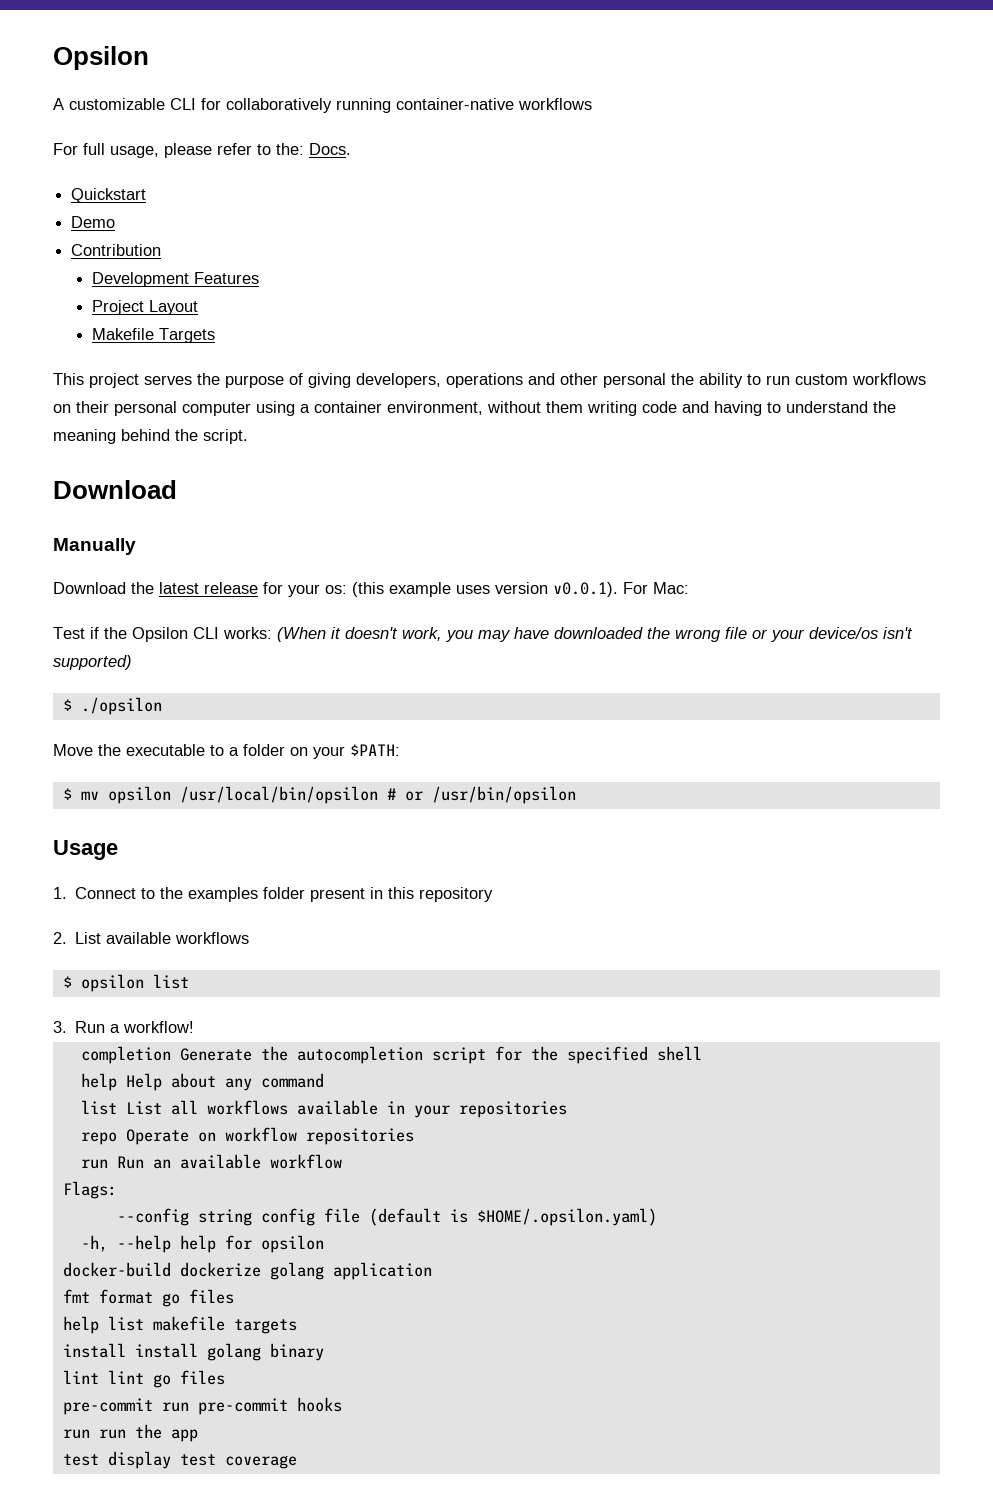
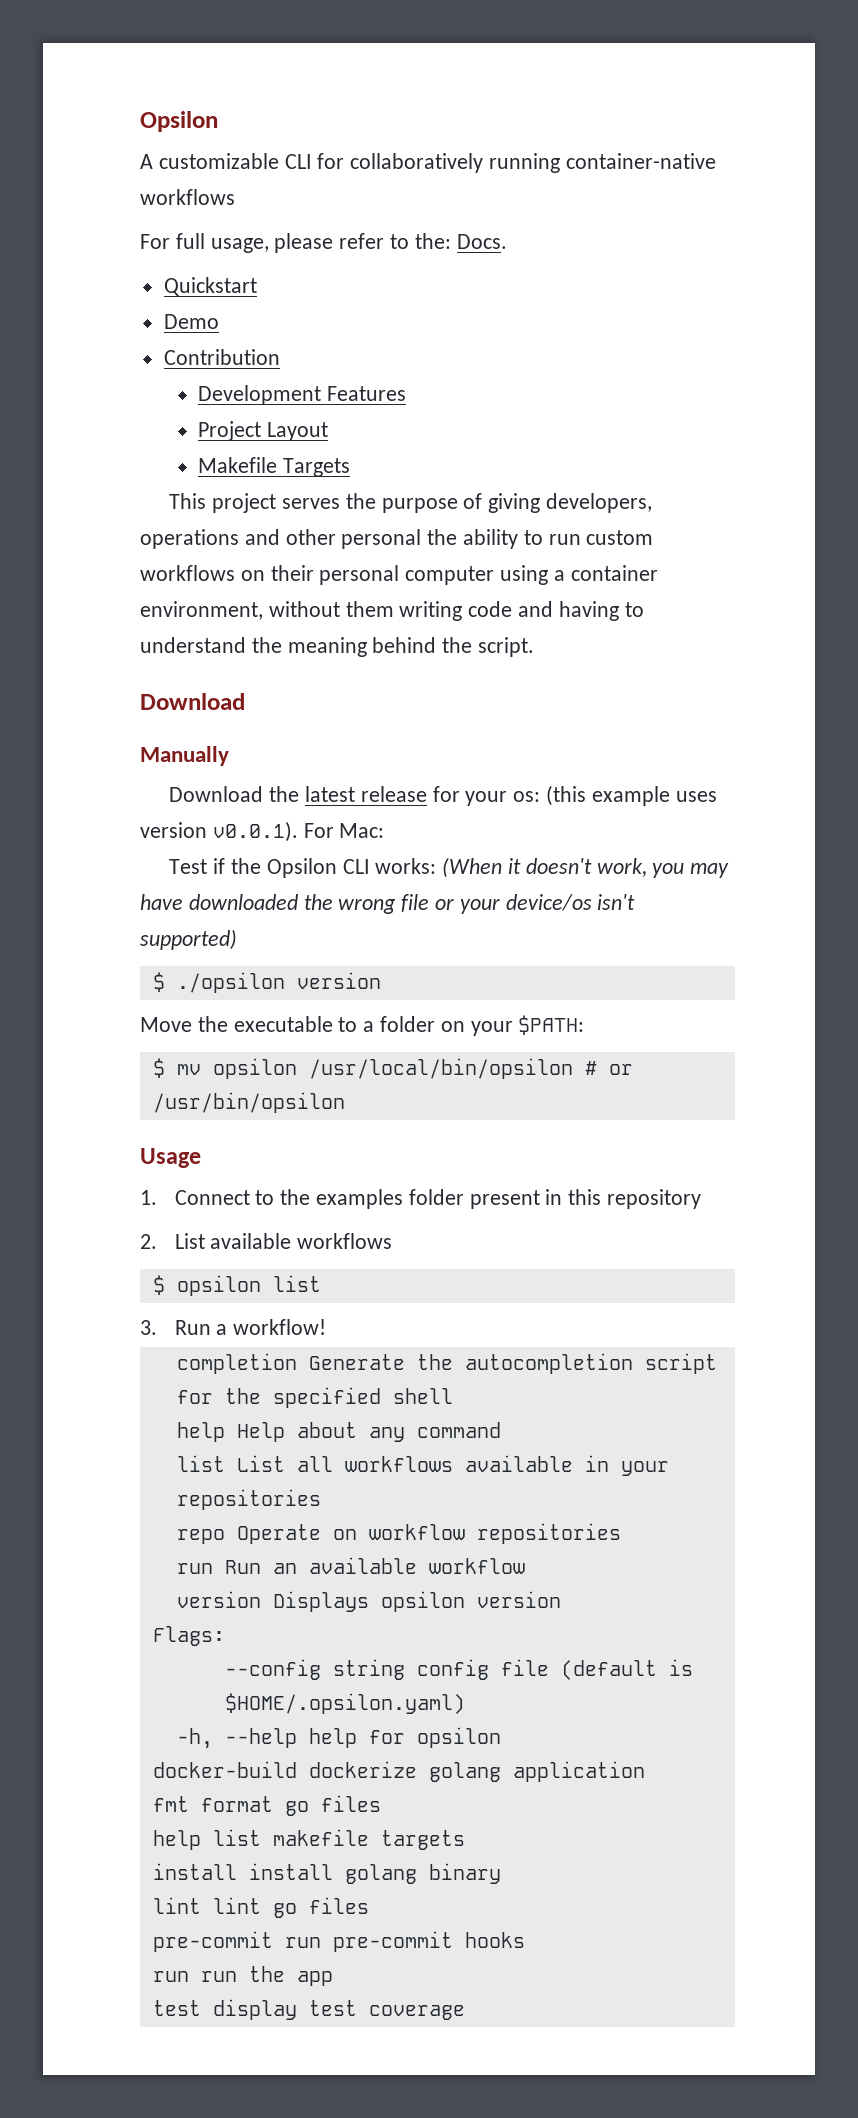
(162, 706) none -> [296,972,381,989] version
(342, 1161) none -> [176,1591,561,1612] // version Displays opsilon version

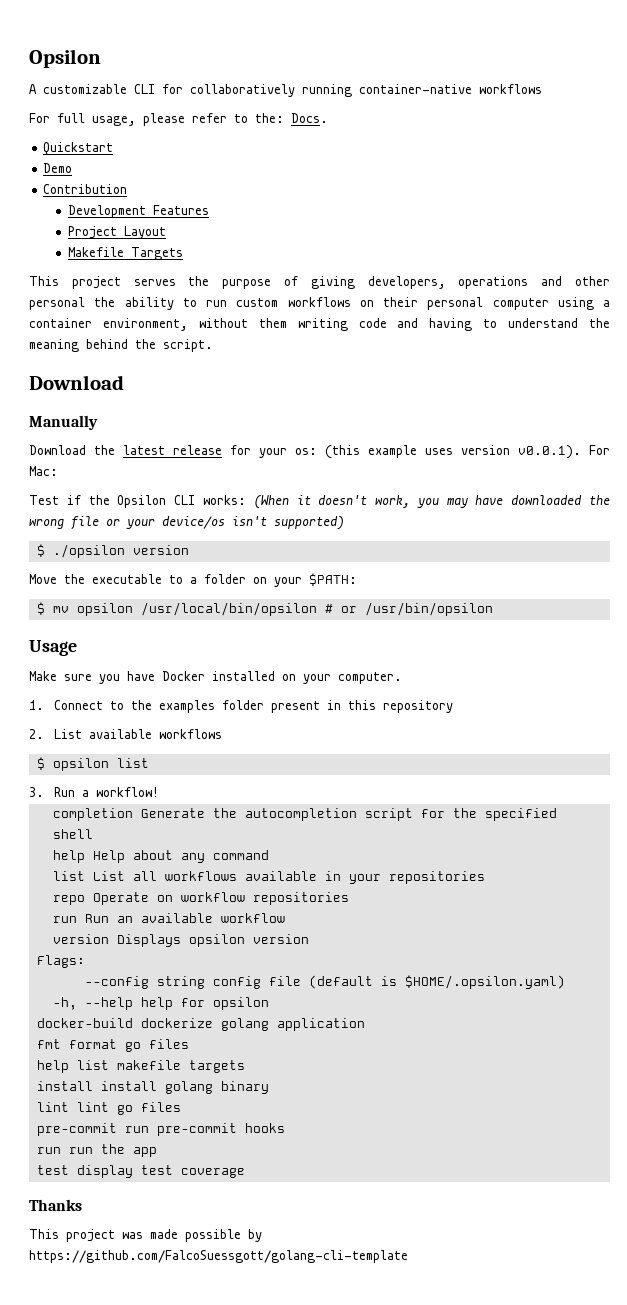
(201, 1158) none -> [29,671,402,684] // Make sure you have Docker installed on your computer.
(465, 2012) none -> [29,1199,82,1211] [29,1229,262,1242] [29,1250,408,1263] // Thanks // This project was made possible by https://github.com/FalcoSuessgott/golang-cli-template

